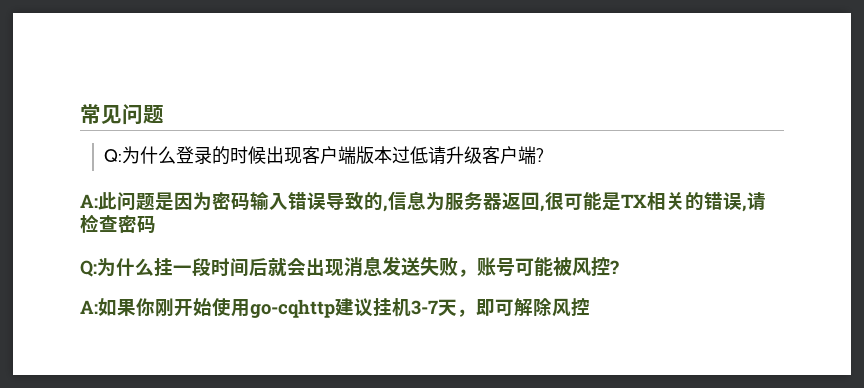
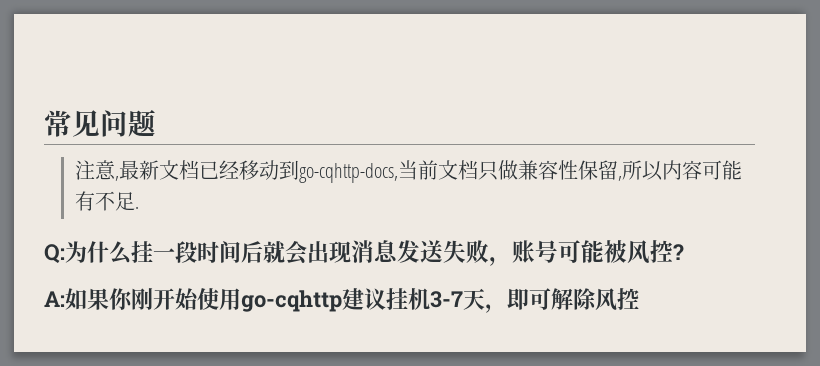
[104,146,545,165] [80,191,766,212] [80,214,156,233] Q:为什么登录的时候出现客户端版本过低请升级客户端? // A:此问题是因为密码输入错误导致的,信息为服务器返回,很可能是TX相关的错误,请检查密码 -> [75,160,743,183] [75,191,140,211] 注意,最新文档已经移动到go-cqhttp-docs,当前文档只做兼容性保留,所以内容可能有不足.

